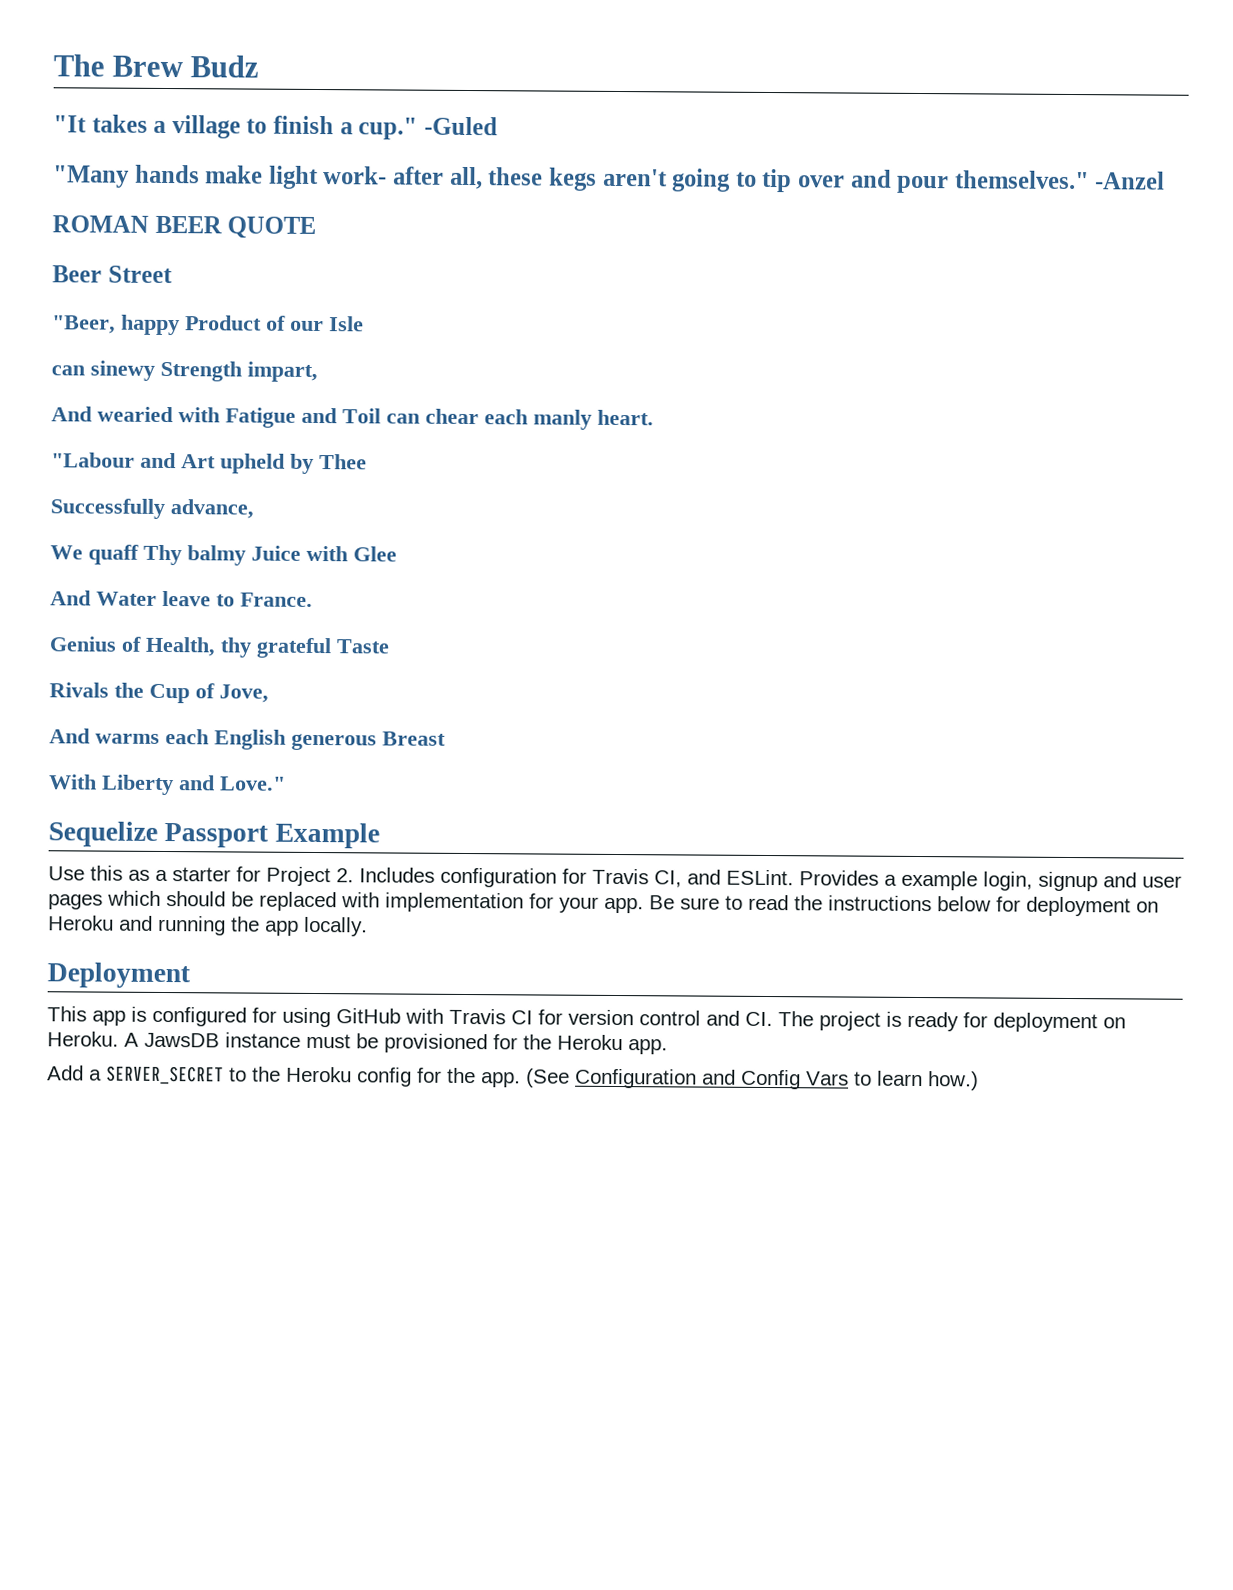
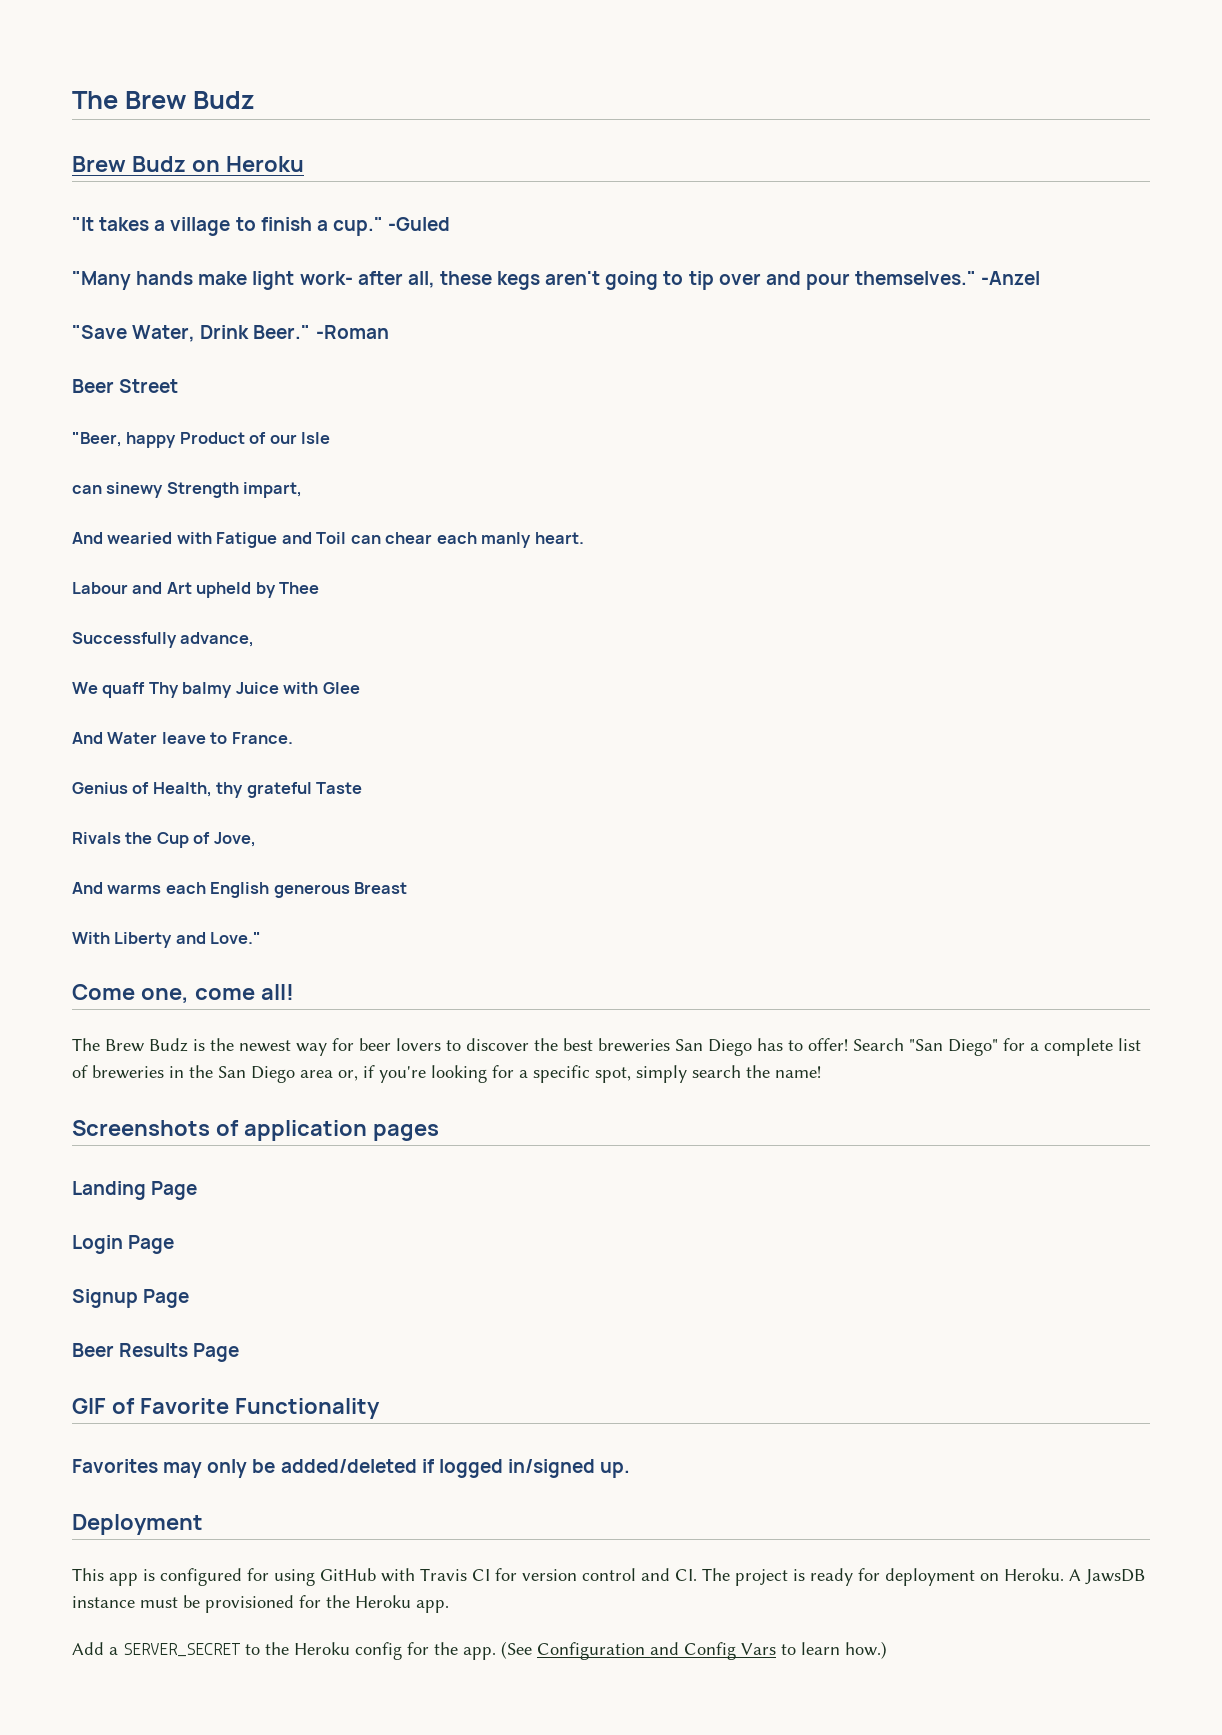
[53,54,260,78] The Brew Budz -> [72,91,255,109] [72,156,304,172] The Brew Budz // Brew Budz on Heroku
[52,215,317,239] ROMAN BEER QUOTE -> [72,325,389,342] "Save Water, Drink Beer." -Roman
[51,452,135,468] "Labour -> [72,582,128,594] Labour
[48,821,380,849] [48,865,1182,892] [48,890,1159,917] [48,915,368,937] Sequelize Passport Example // Use this as a starter for Project 2. Includes configuration for Travis CI, and ESLint. Provides a example login, signup and user pages which should be replaced with implementation for your app. Be sure to read the instructions below for deployment on Heroku and running the app locally. -> [72,984,294,1004] [72,1038,1141,1056] [72,1065,821,1083] [72,1120,439,1141] [72,1181,198,1200] [72,1235,175,1254] [72,1289,190,1308] [72,1343,240,1362] [72,1398,380,1419] [72,1459,631,1478] Come one, come all! // The Brew Budz is the newest way for beer lovers to discover the best breweries San Diego has to offer! Search "San Diego" for a complete list of breweries in the San Diego area or, if you're looking for a specific spot, simply search the name! // Screenshots of application pages // Landing Page // Login Page // Signup Page // Beer Results Page // GIF of Favorite Functionality // Favorites may only be added/deleted if logged in/signed up.

